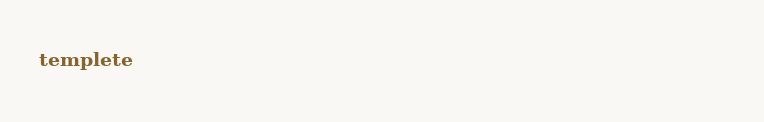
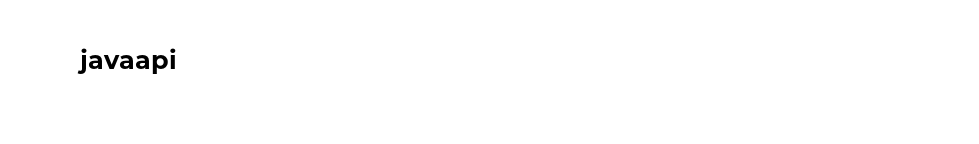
[39,52,133,70] templete -> [77,48,177,74] javaapi

